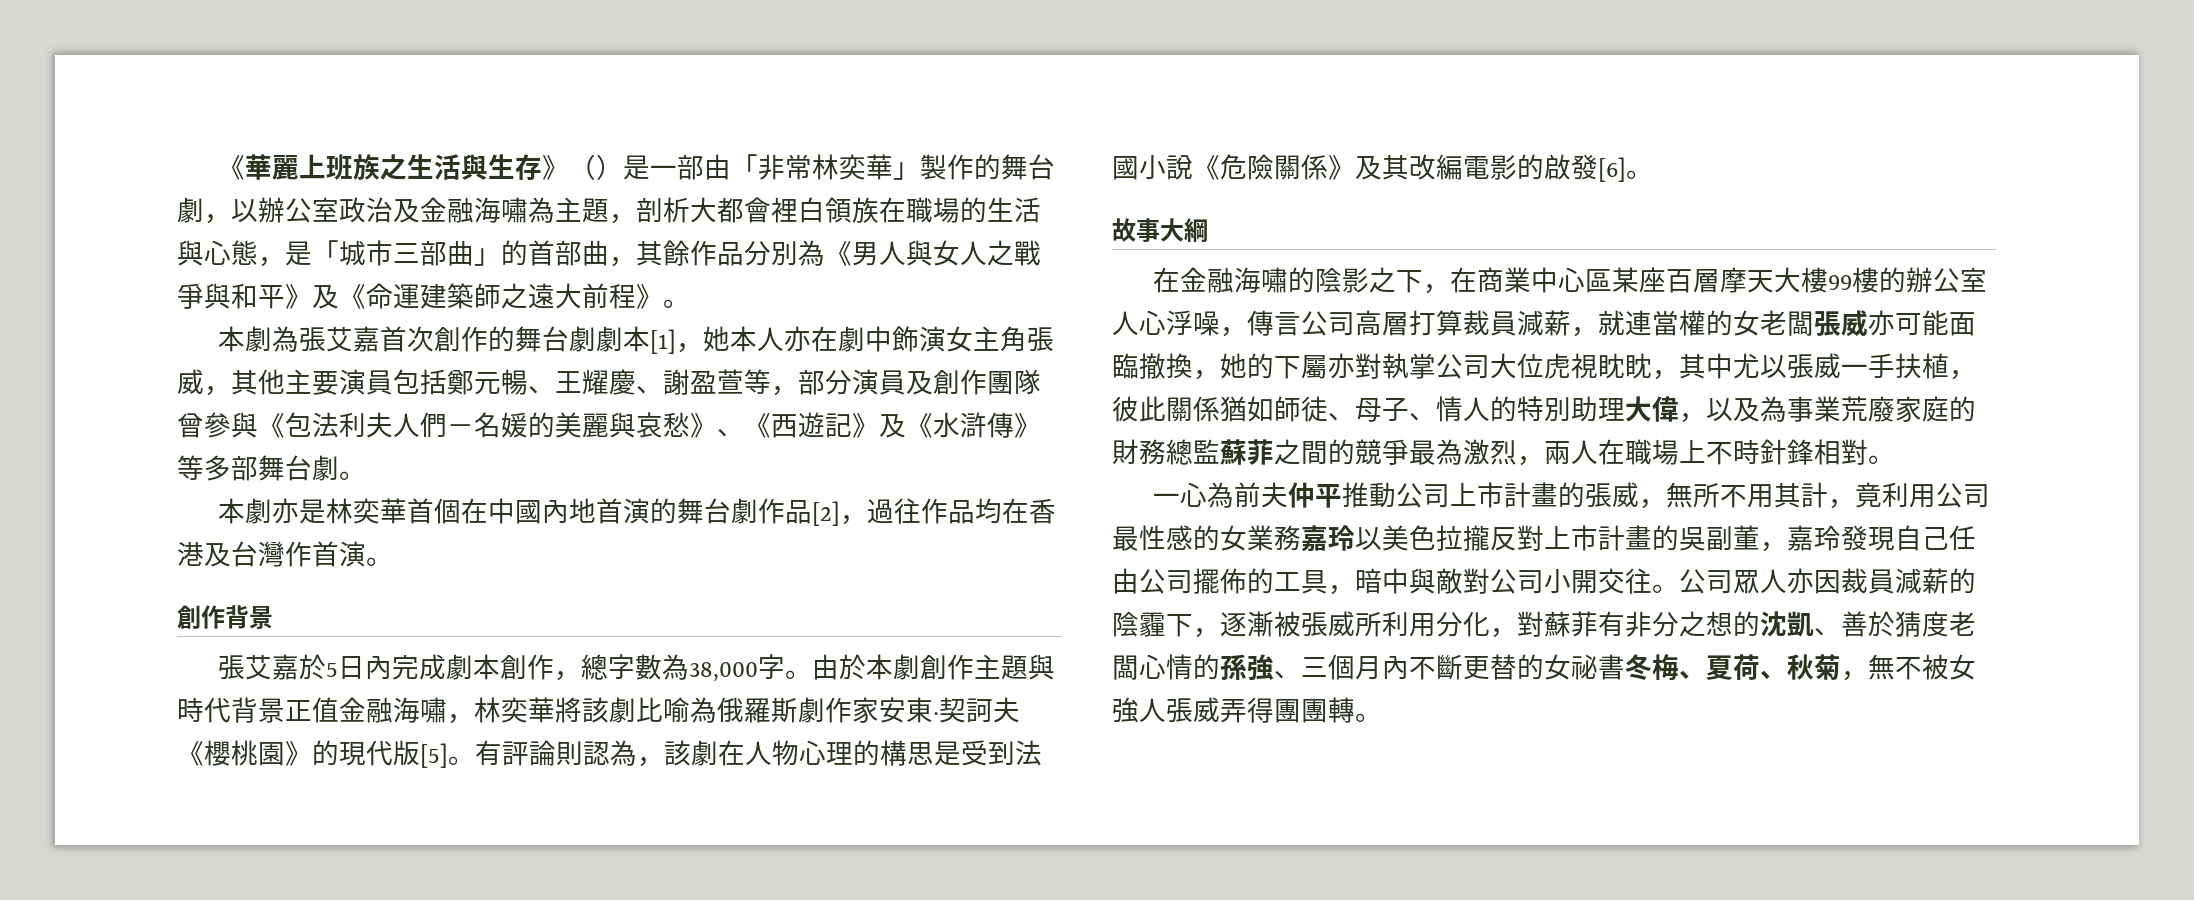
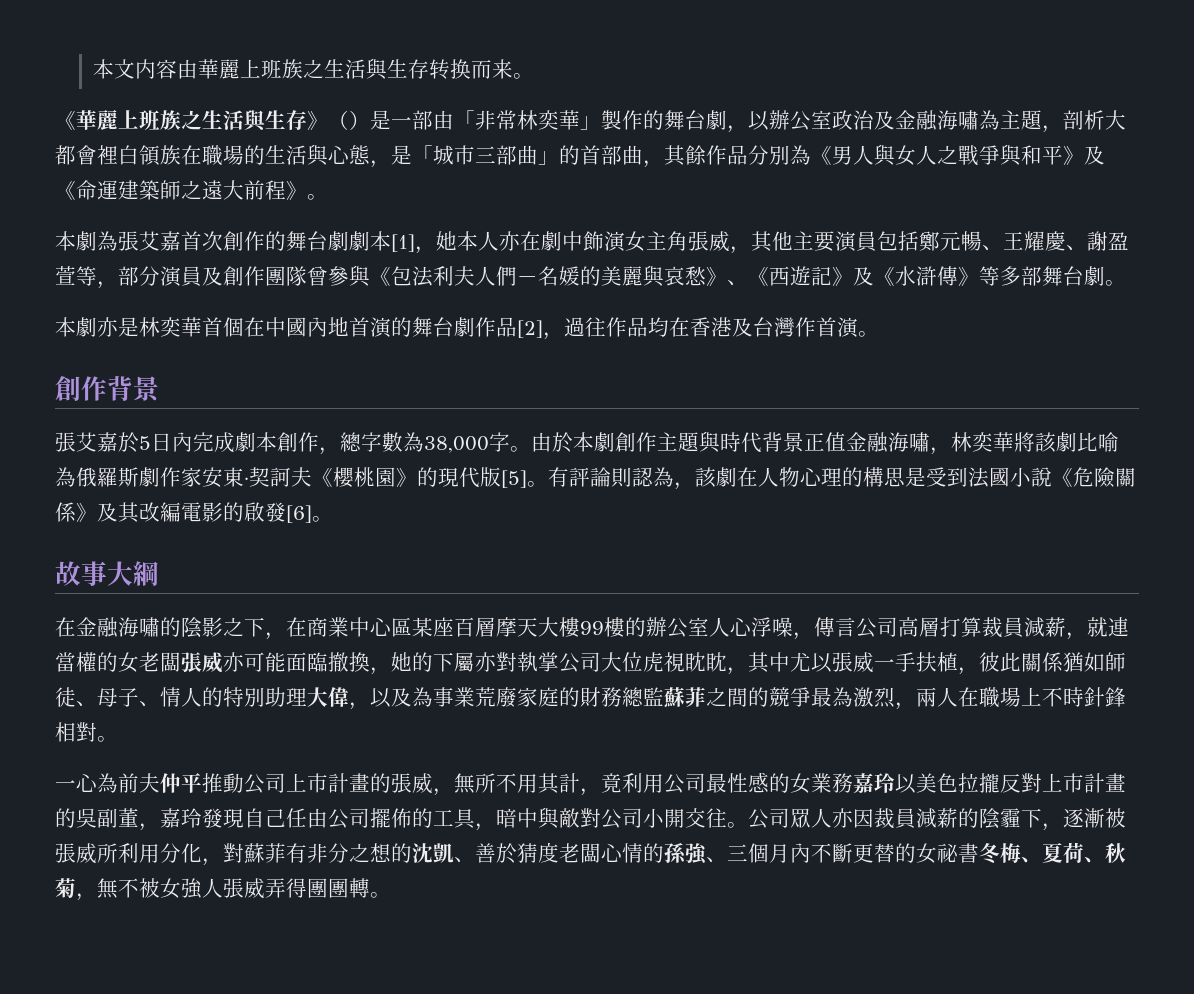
(217, 167) none -> [93,58,535,80] 本文内容由華麗上班族之生活與生存转换而来。 //

